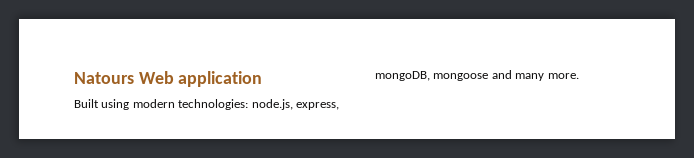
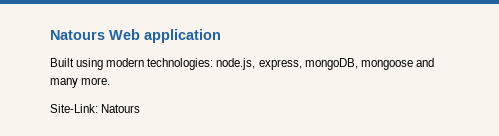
(579, 76) none -> [50,104,141,113] // Site-Link: Natours

